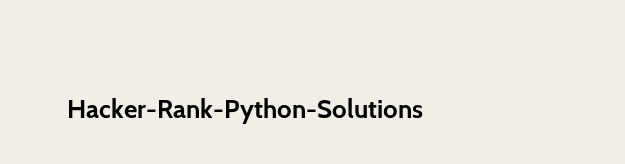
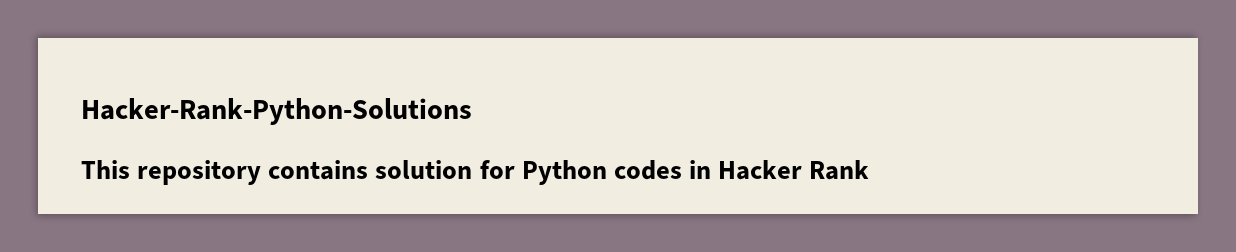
(423, 111) none -> [81,160,870,185] // This repository contains solution for Python codes in Hacker Rank

